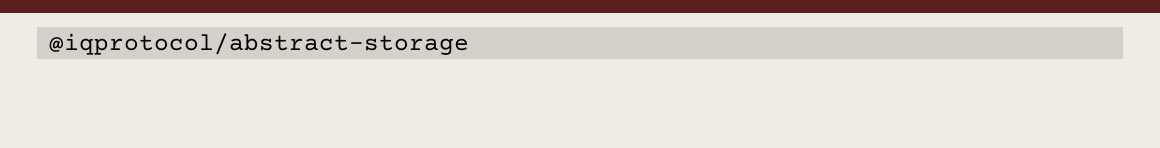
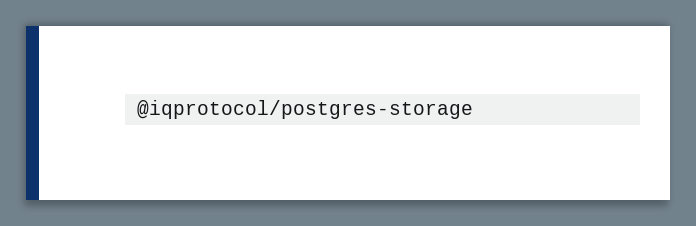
[49,33,470,55] @iqprotocol/abstract-storage -> [137,100,473,119] @iqprotocol/postgres-storage

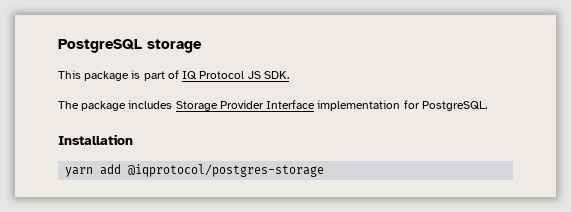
(137, 109) none -> [58,39,202,53] [58,70,289,81] [58,100,487,111] [58,134,133,145] [65,164,122,177] PostgreSQL storage // This package is part of IQ Protocol JS SDK. // The package includes Storage Provider Interface implementation for PostgreSQL. // Installation // yarn add

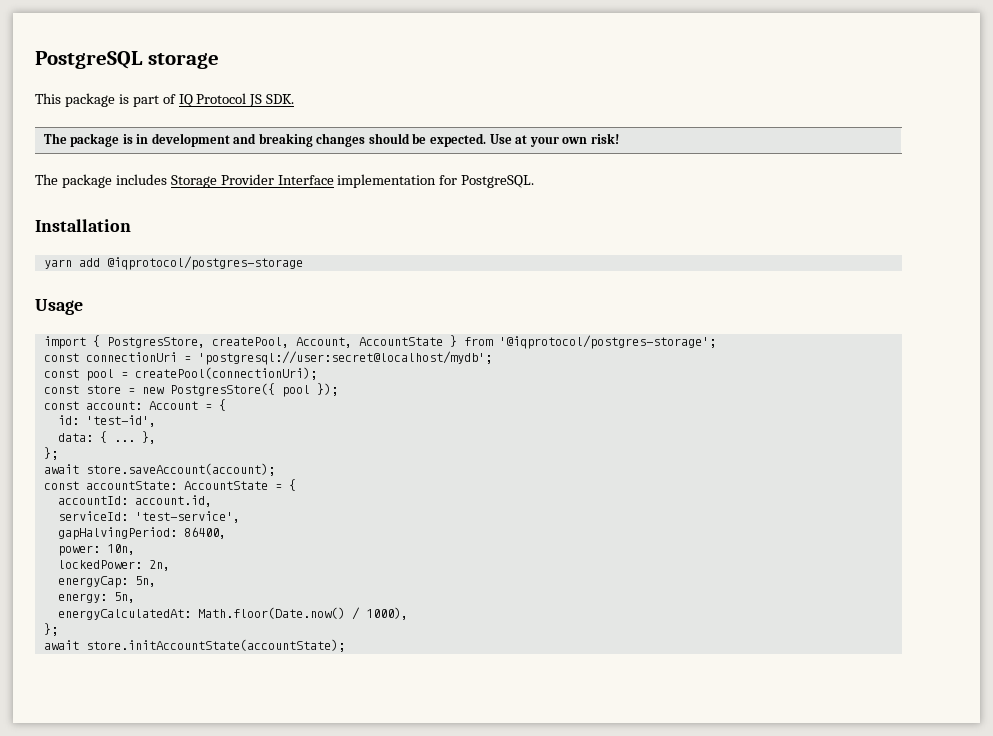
(289, 75) none -> [43,133,619,147] // The package is in development and breaking changes should be expected. Use at your own risk!
(325, 170) none -> [35,299,83,315] [43,335,716,349] [43,351,492,365] [43,367,317,381] [43,383,338,397] [43,399,226,411] [57,415,156,427] [57,431,156,444] [43,447,58,460] [43,463,275,476] [43,479,296,491] [57,495,212,507] [57,511,240,523] [57,527,226,540] [57,544,135,556] [57,560,170,571] [57,576,156,588] [57,592,135,603] [57,607,408,620] [43,623,58,636] [43,639,345,652] // Usage // import { PostgresStore, createPool, Account, AccountState } from '@iqprotocol/postgres-storage'; // const connectionUri = 'postgresql://user:secret@localhost/mydb'; // const pool = createPool(connectionUri); // const store = new PostgresStore({ pool }); // const account: Account = { // id: 'test-id', // data: { ... }, // }; // await store.saveAccount(account); // const accountState: AccountState = { // accountId: account.id, // serviceId: 'test-service', // gapHalvingPeriod: 86400, // power: 10n, // lockedPower: 2n, // energyCap: 5n, // energy: 5n, // energyCalculatedAt: Math.floor(Date.now() / 1000), // }; // await store.initAccountState(accountState);

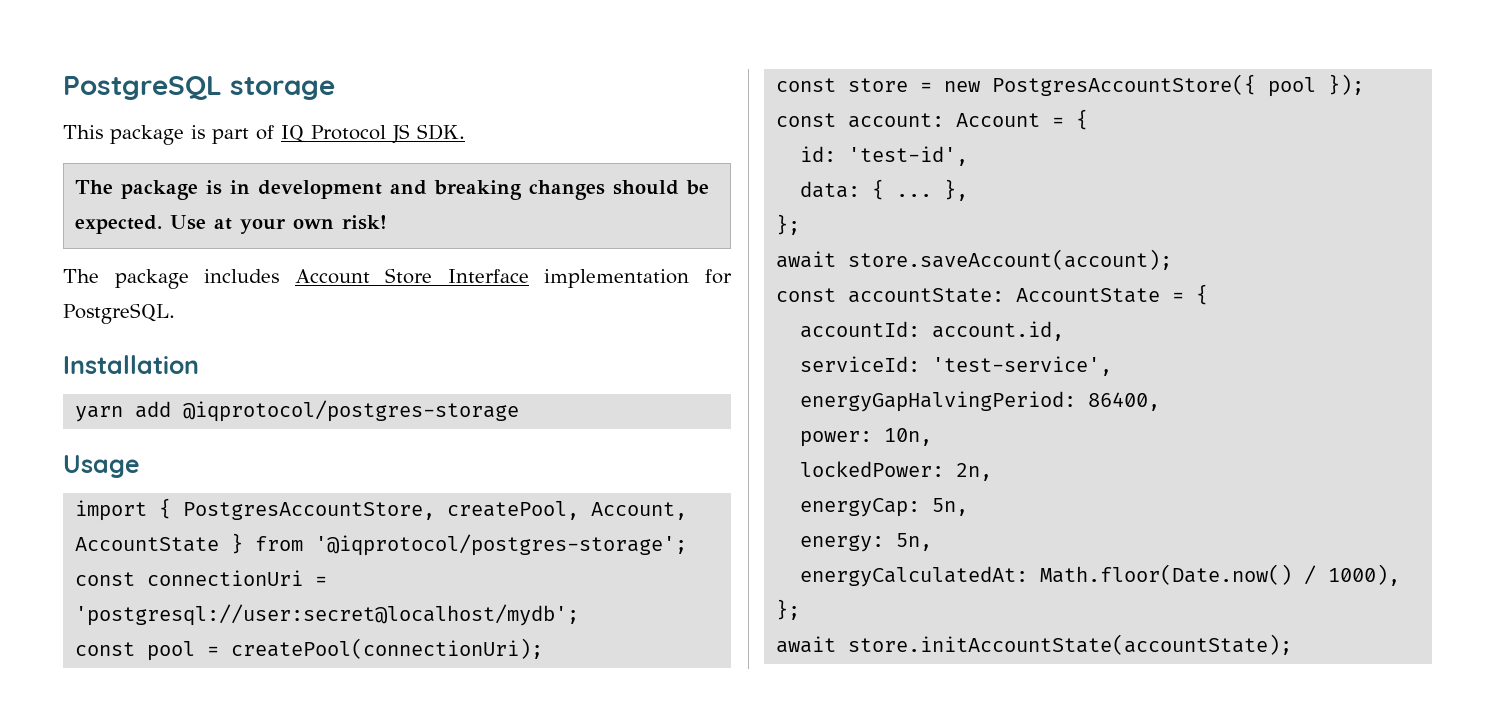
[170,174,274,188] Storage Provider -> [294,268,433,284] Account Store
[106,337,205,348] PostgresStore, -> [183,502,436,520] PostgresAccountStore,
[169,383,275,396] PostgresStore({ -> [992,74,1257,96] PostgresAccountStore({
[57,527,177,540] gapHalvingPeriod: -> [800,391,1077,412] energyGapHalvingPeriod:

